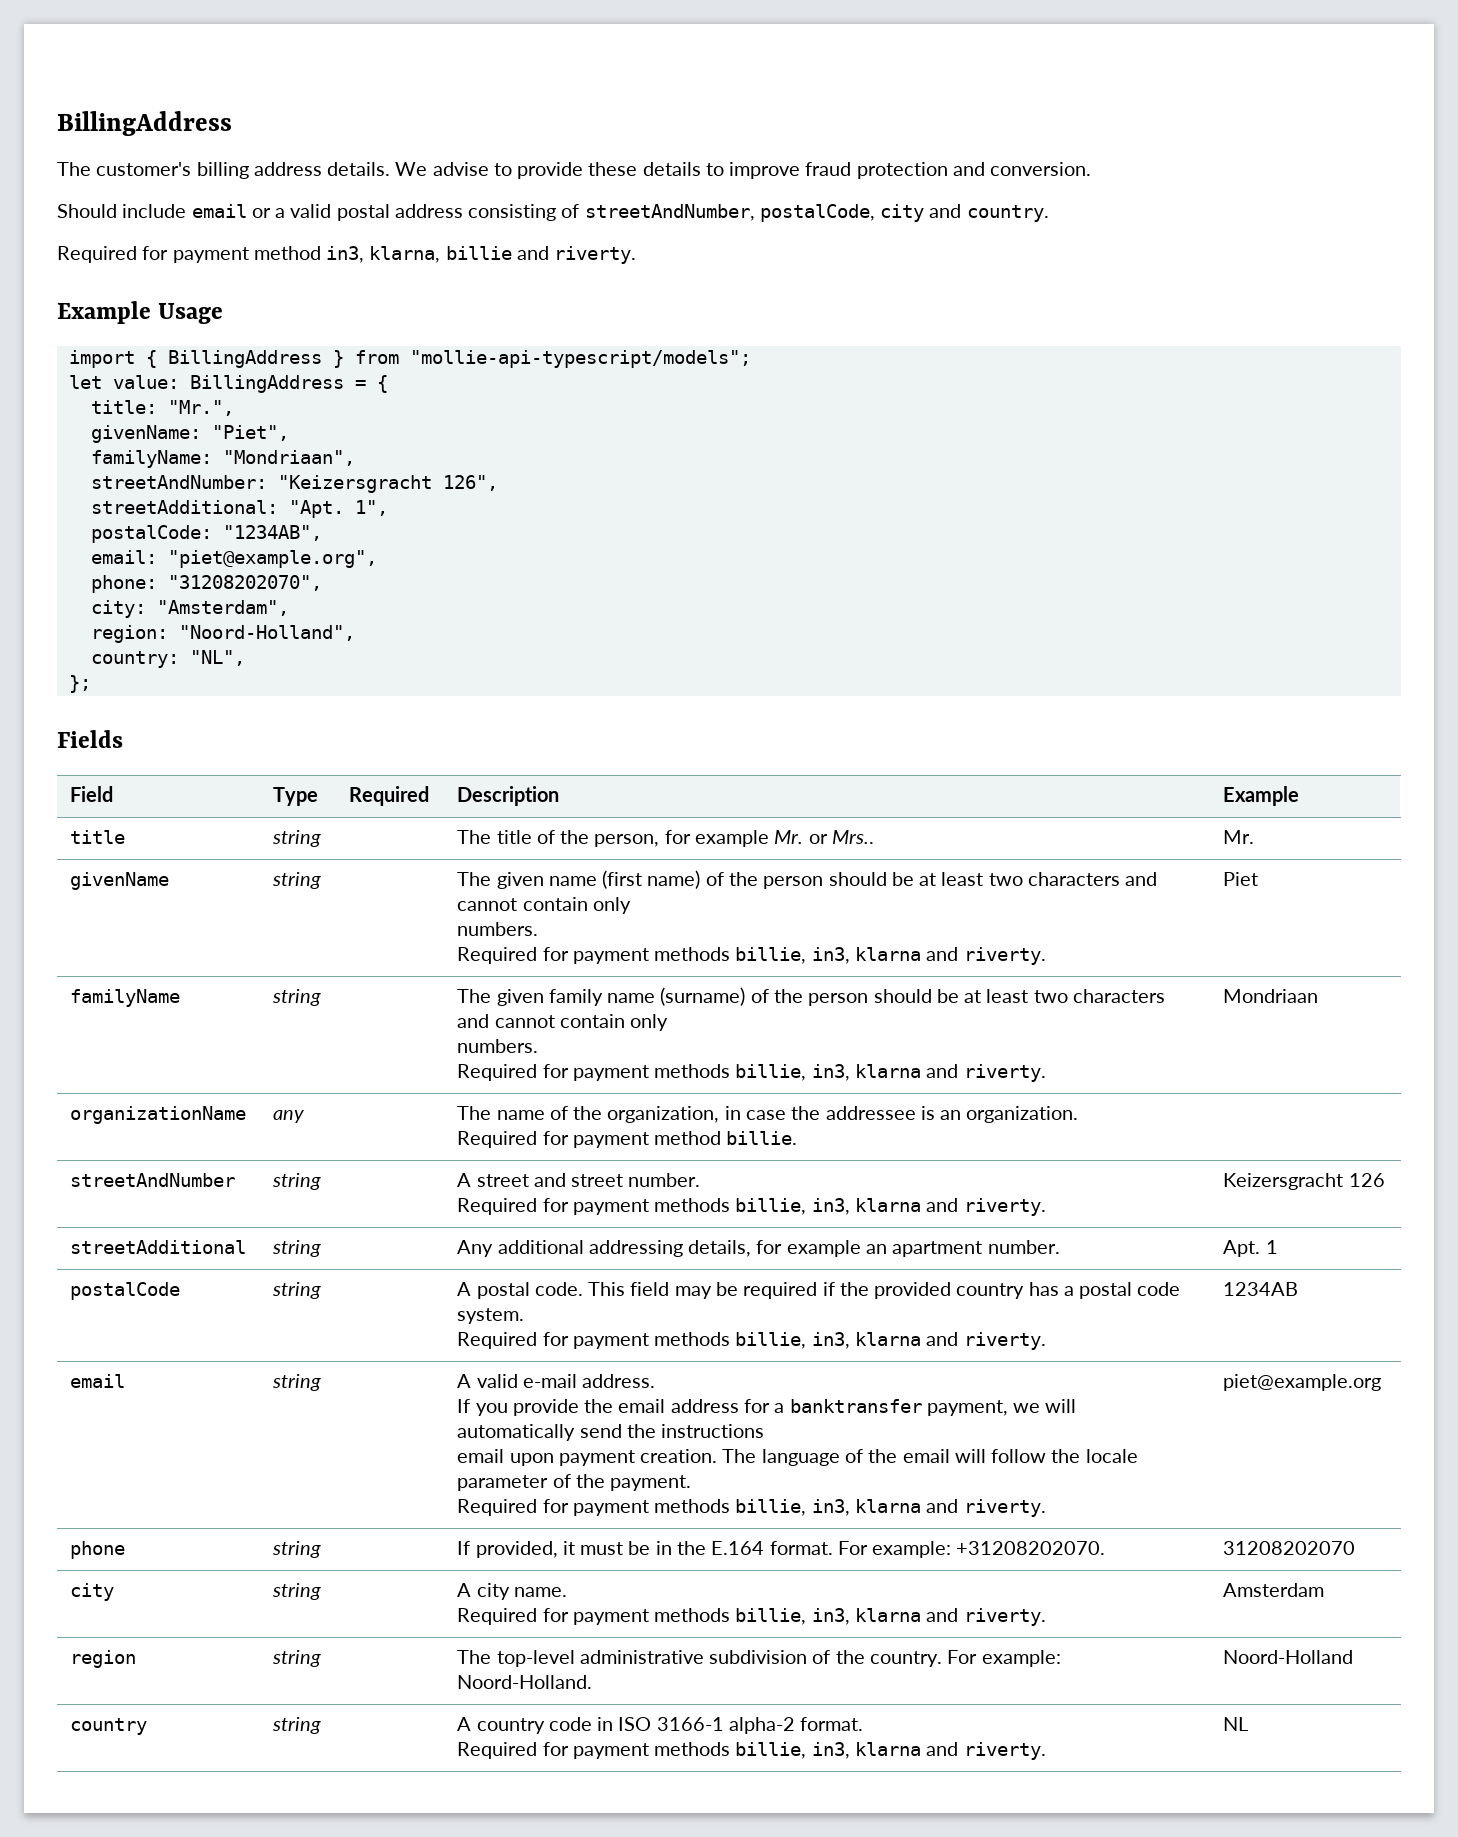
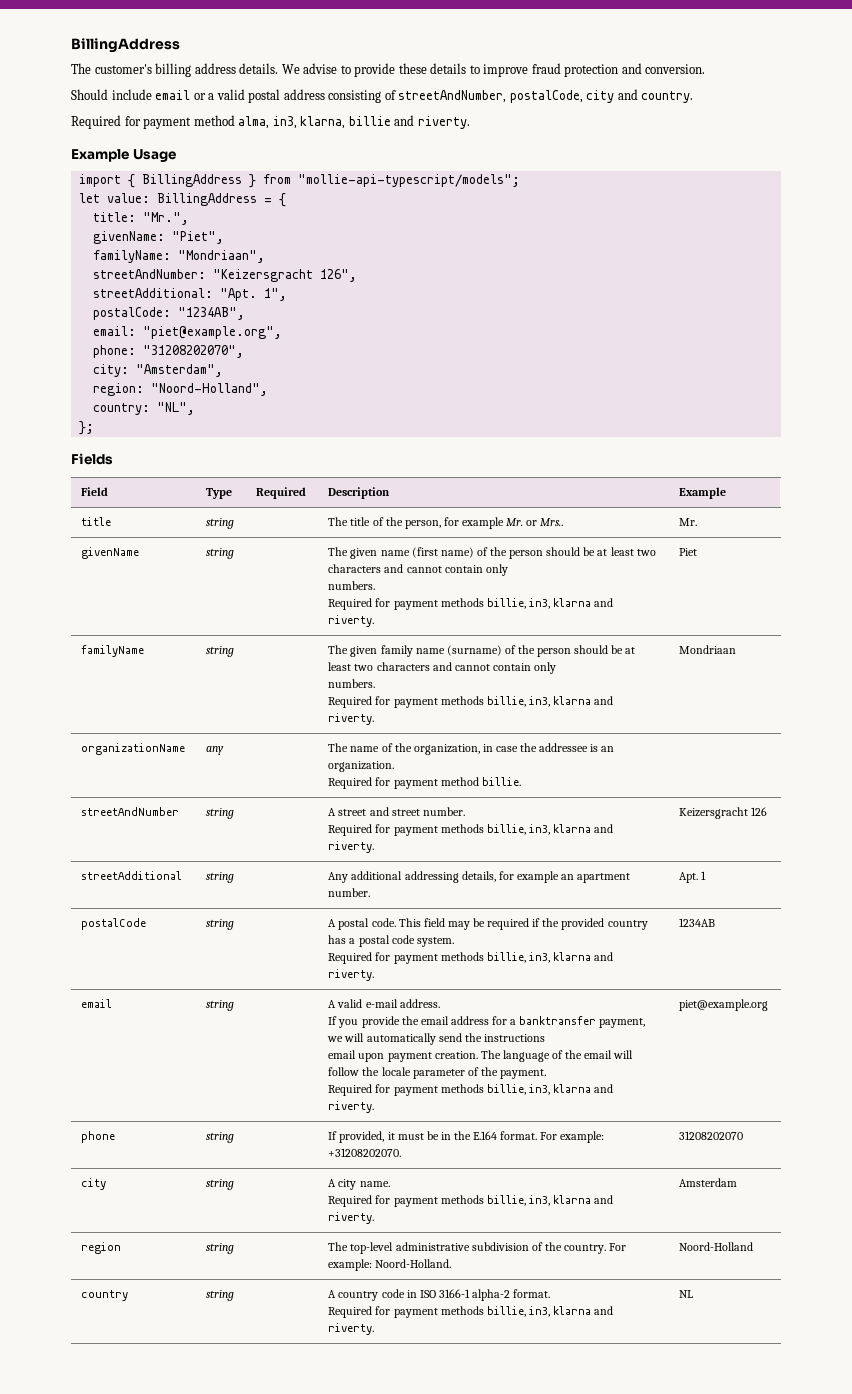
(321, 253) none -> [238,116,270,129] alma,

